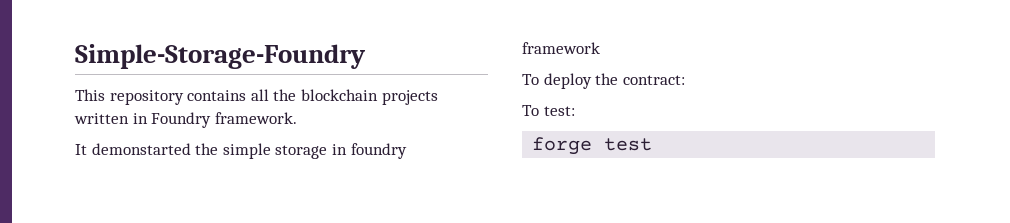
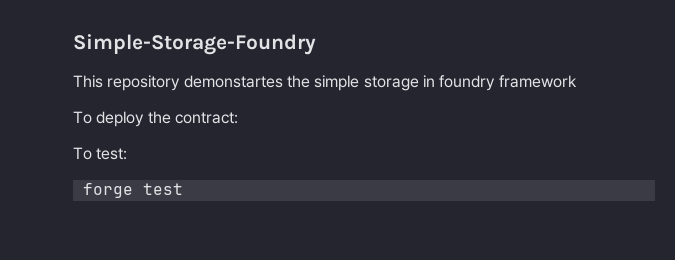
[187,89,438,105] [74,112,297,128] [75,143,191,155] contains all the blockchain projects written in Foundry framework. // It demonstarted -> [183,75,283,88] demonstartes

